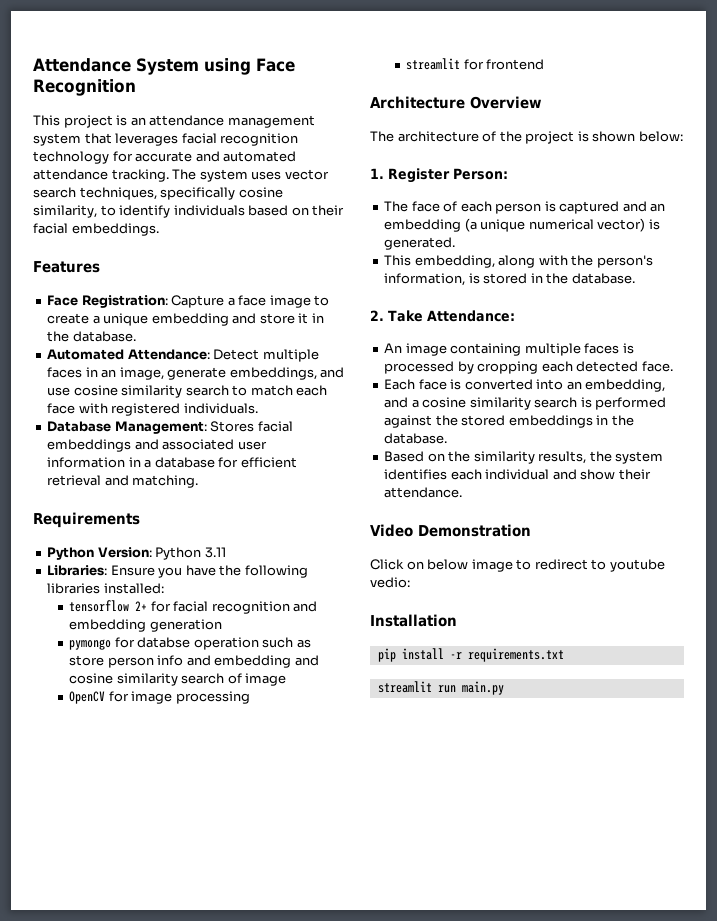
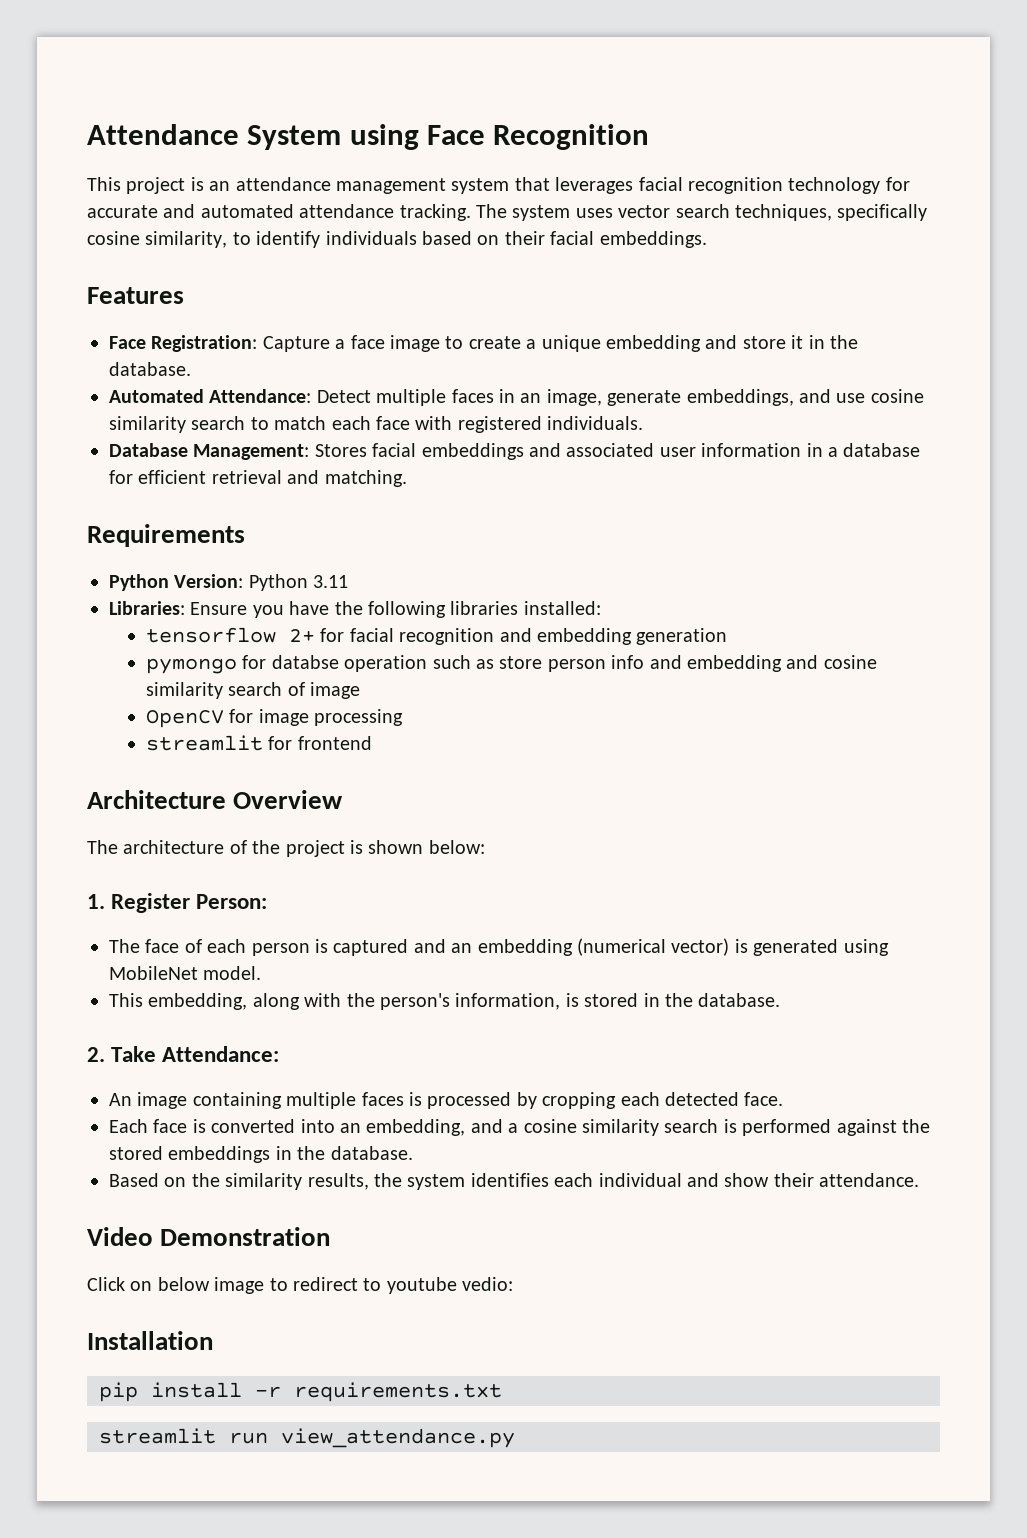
[464,218,660,232] [384,237,456,250] (a unique numerical vector) is generated. -> [577,938,889,956] [109,966,262,980] (numerical vector) is generated using MobileNet model.
[461,681,504,695] main.py -> [281,1428,515,1448] view_attendance.py

